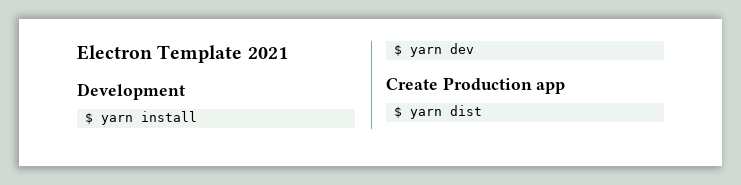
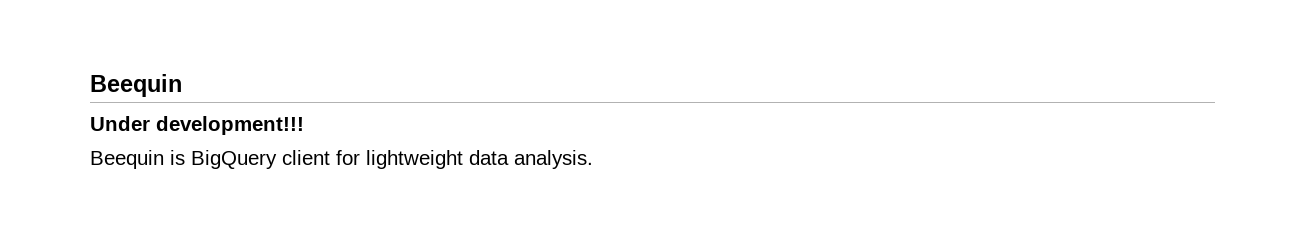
[77,45,288,63] [77,83,185,100] [85,111,198,125] [394,43,475,57] [386,77,566,94] [394,105,483,119] Electron Template 2021 // Development // $ yarn install // $ yarn dev // Create Production app // $ yarn dist -> [90,74,182,97] [90,116,304,135] [90,150,593,169] Beequin // Under development!!! // Beequin is BigQuery client for lightweight data analysis.

